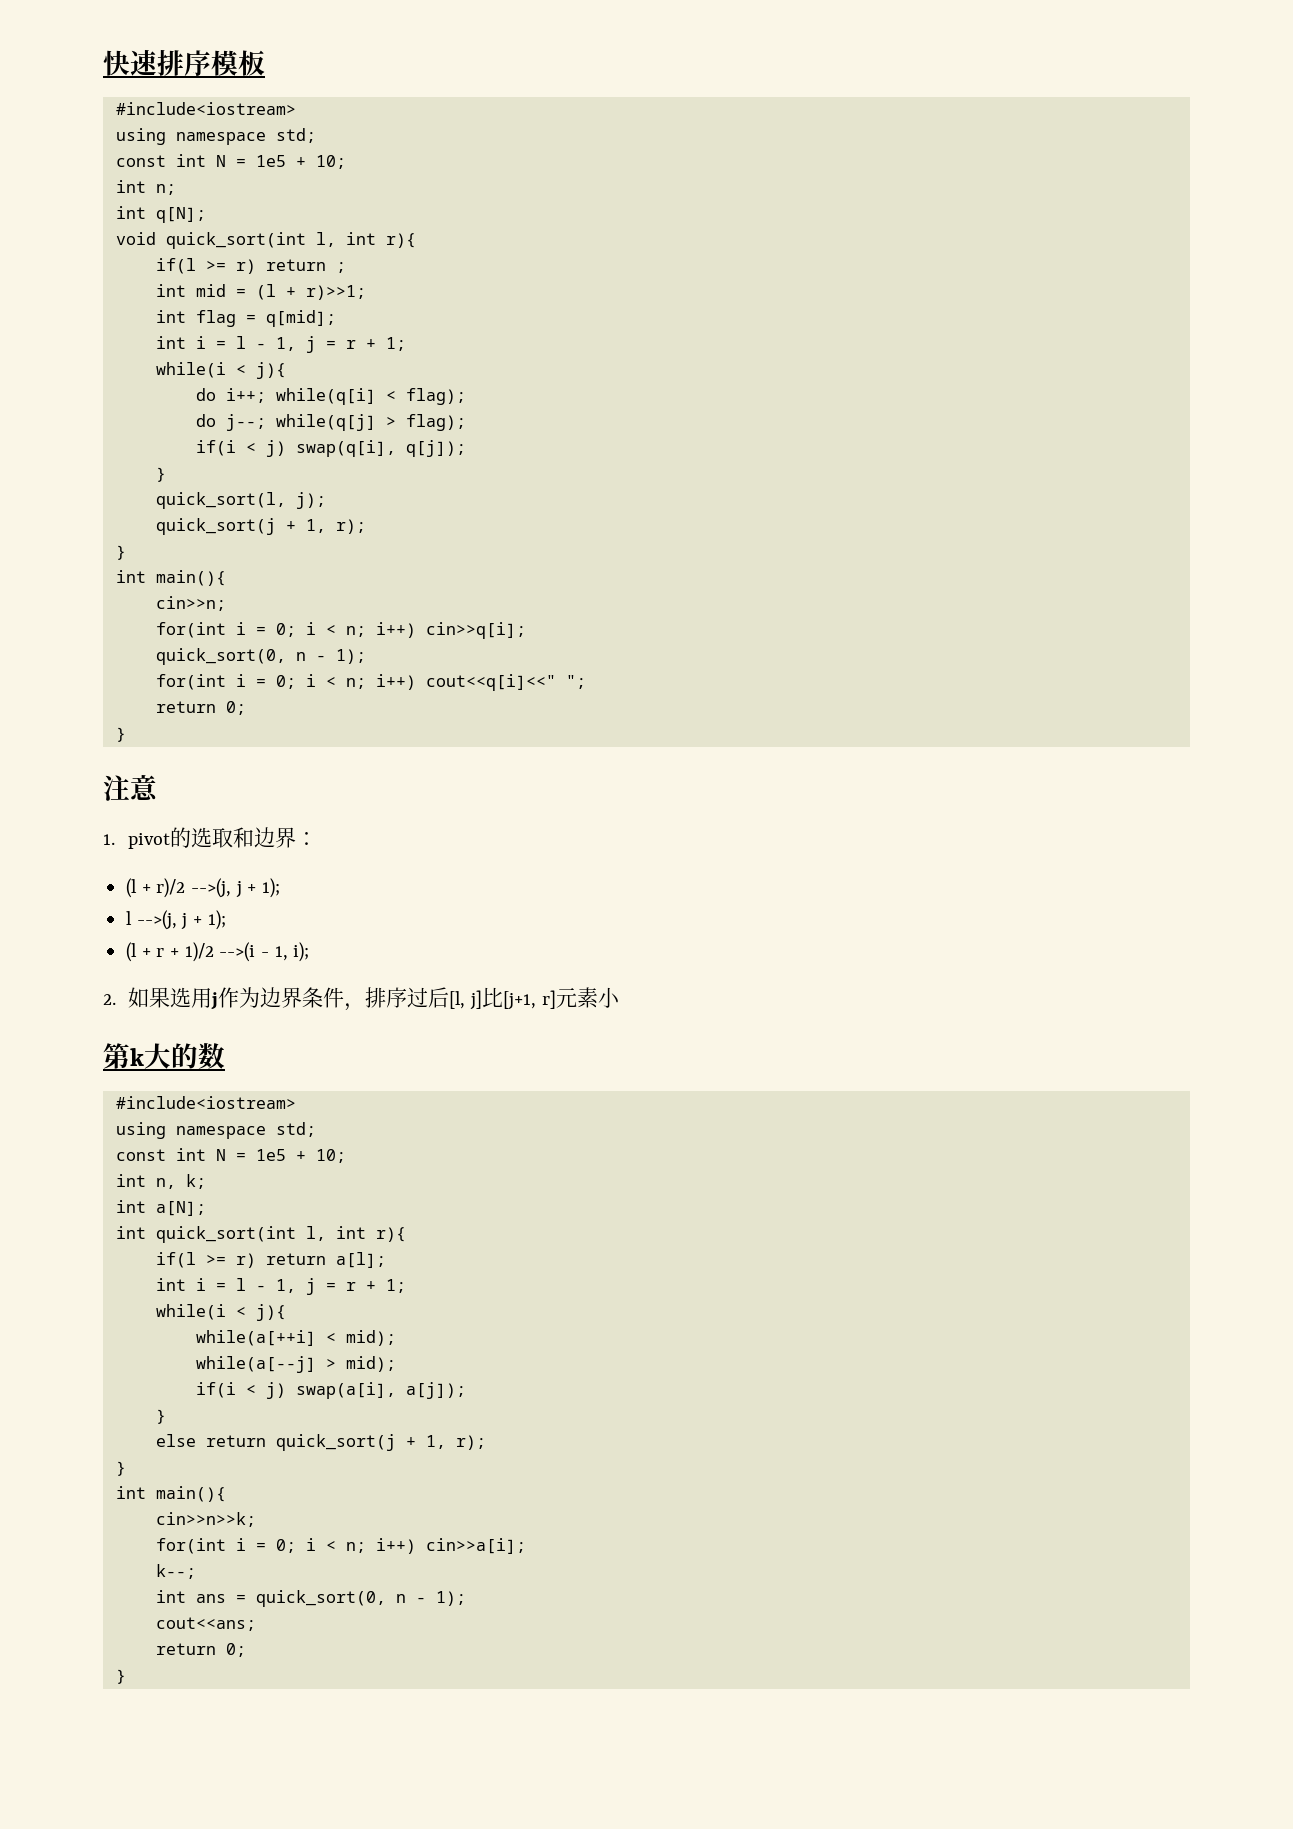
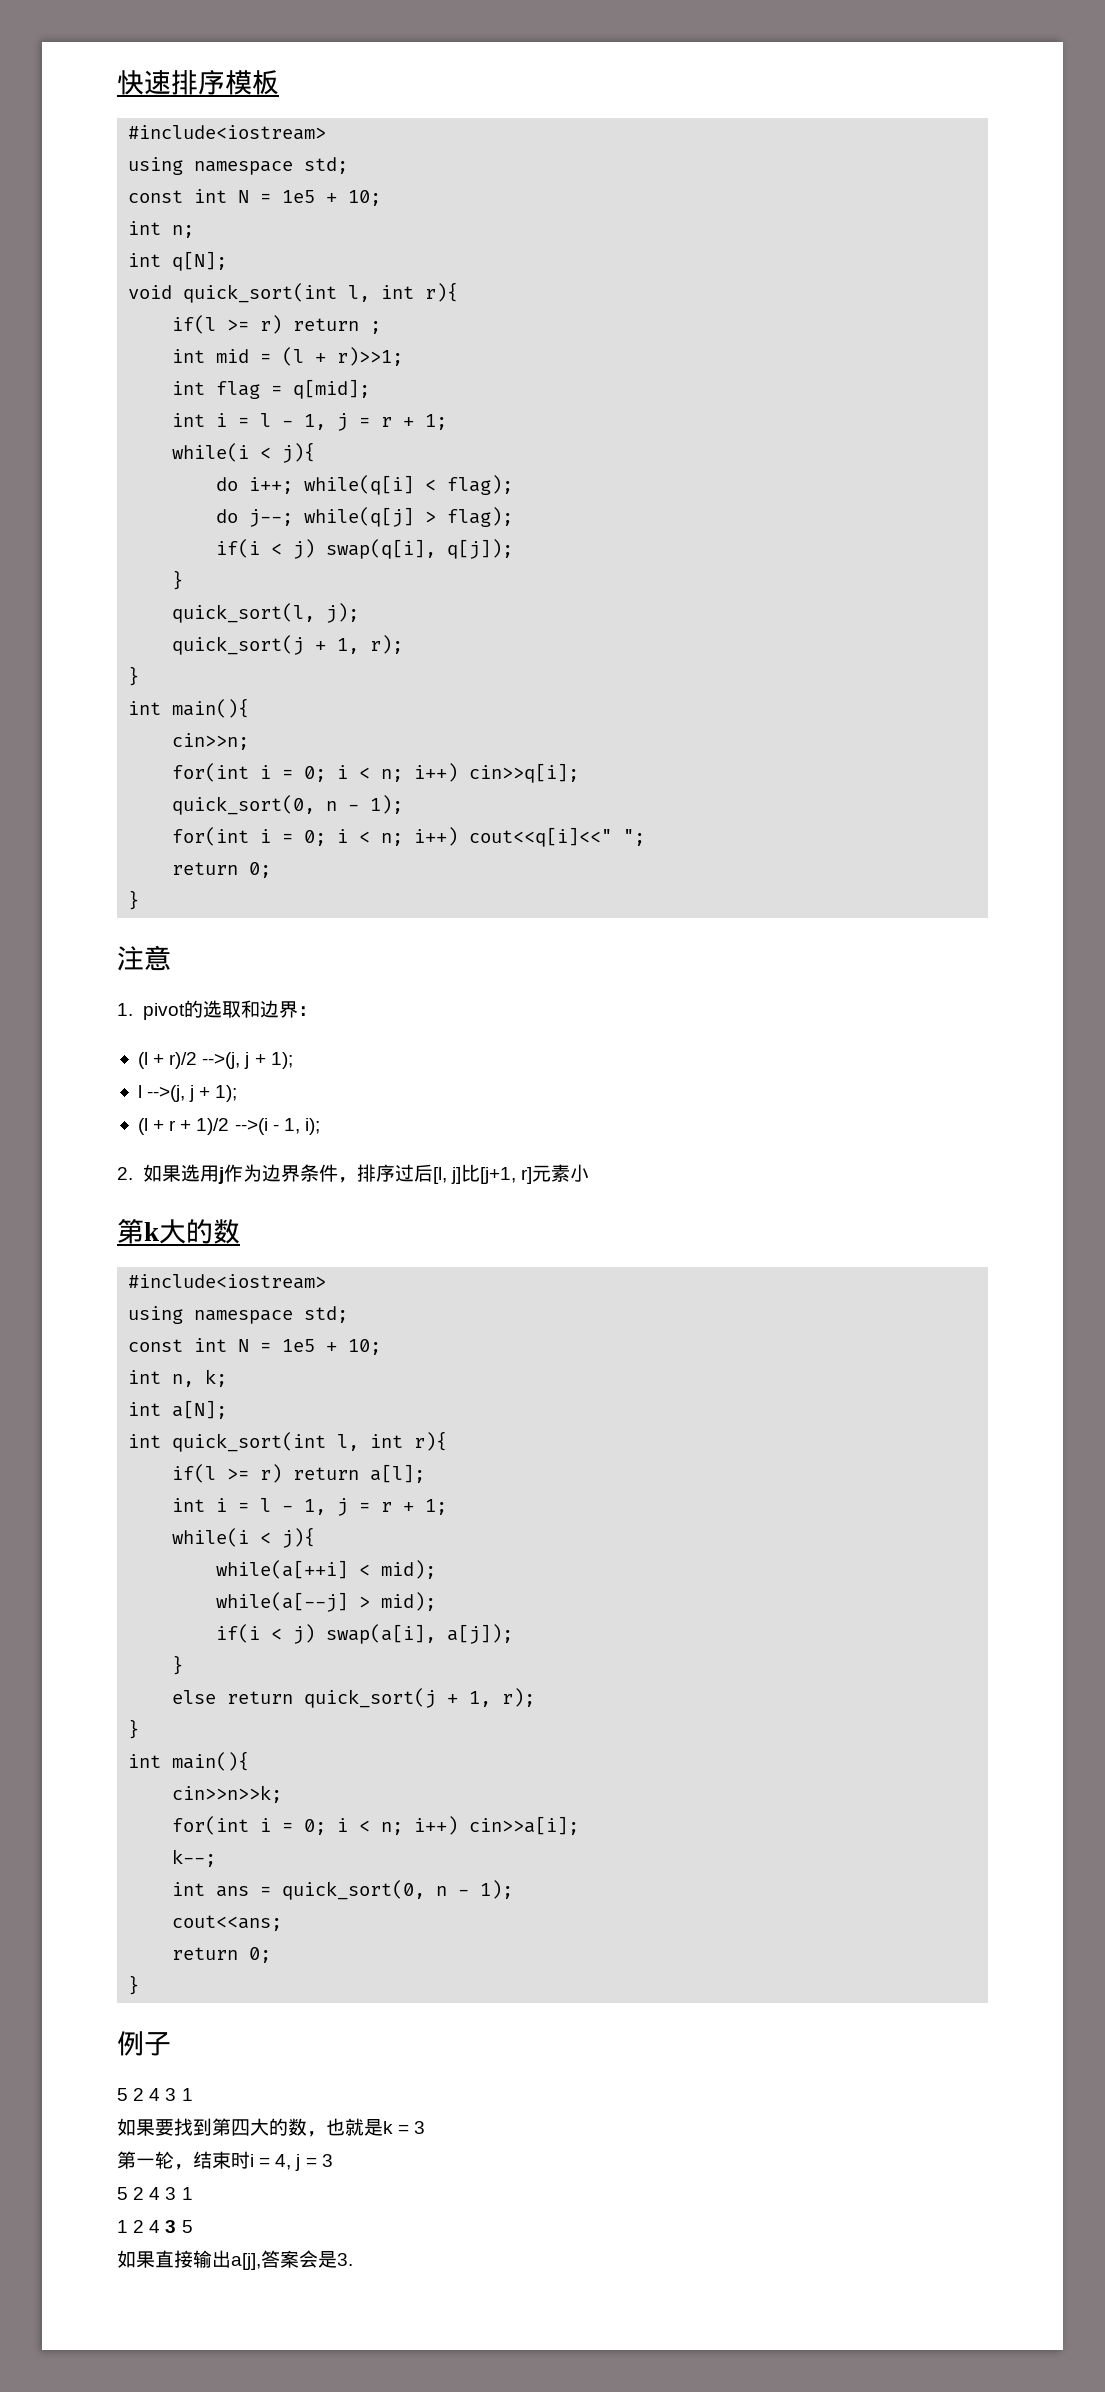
(126, 1676) none -> [117,2031,171,2056] [117,2088,193,2101] [117,2118,426,2137] [117,2151,333,2171] [117,2187,193,2200] [117,2220,193,2233] [117,2250,353,2270] // 例子 // 5 2 4 3 1 // 如果要找到第四大的数，也就是k = 3 // 第一轮，结束时i = 4, j = 3 // 5 2 4 3 1 // 1 2 4 3 5 // 如果直接输出a[j],答案会是3.

